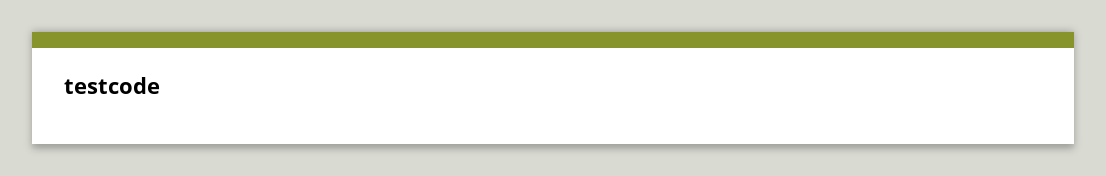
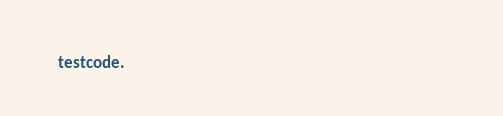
[64,77,160,94] testcode -> [58,55,125,68] testcode.

